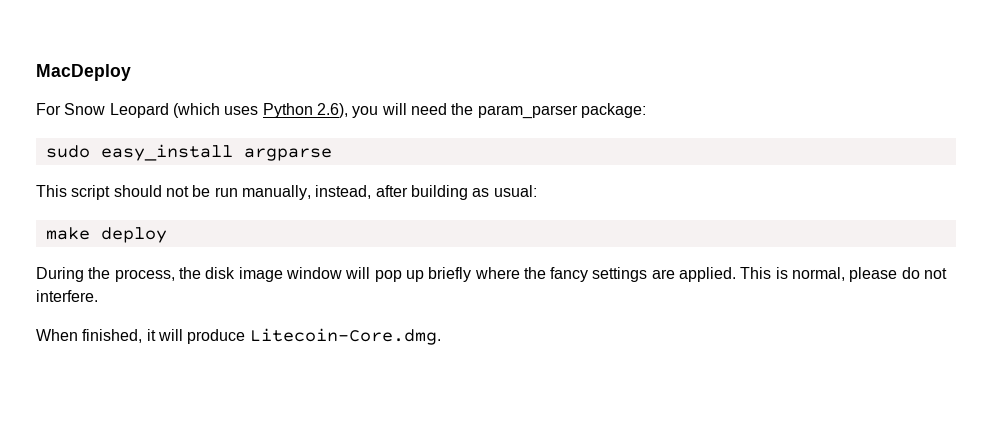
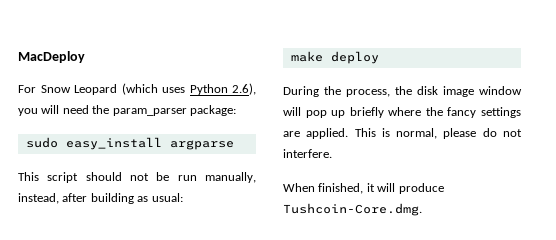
[249,328,441,345] Litecoin-Core.dmg. -> [283,203,422,216] Tushcoin-Core.dmg.

